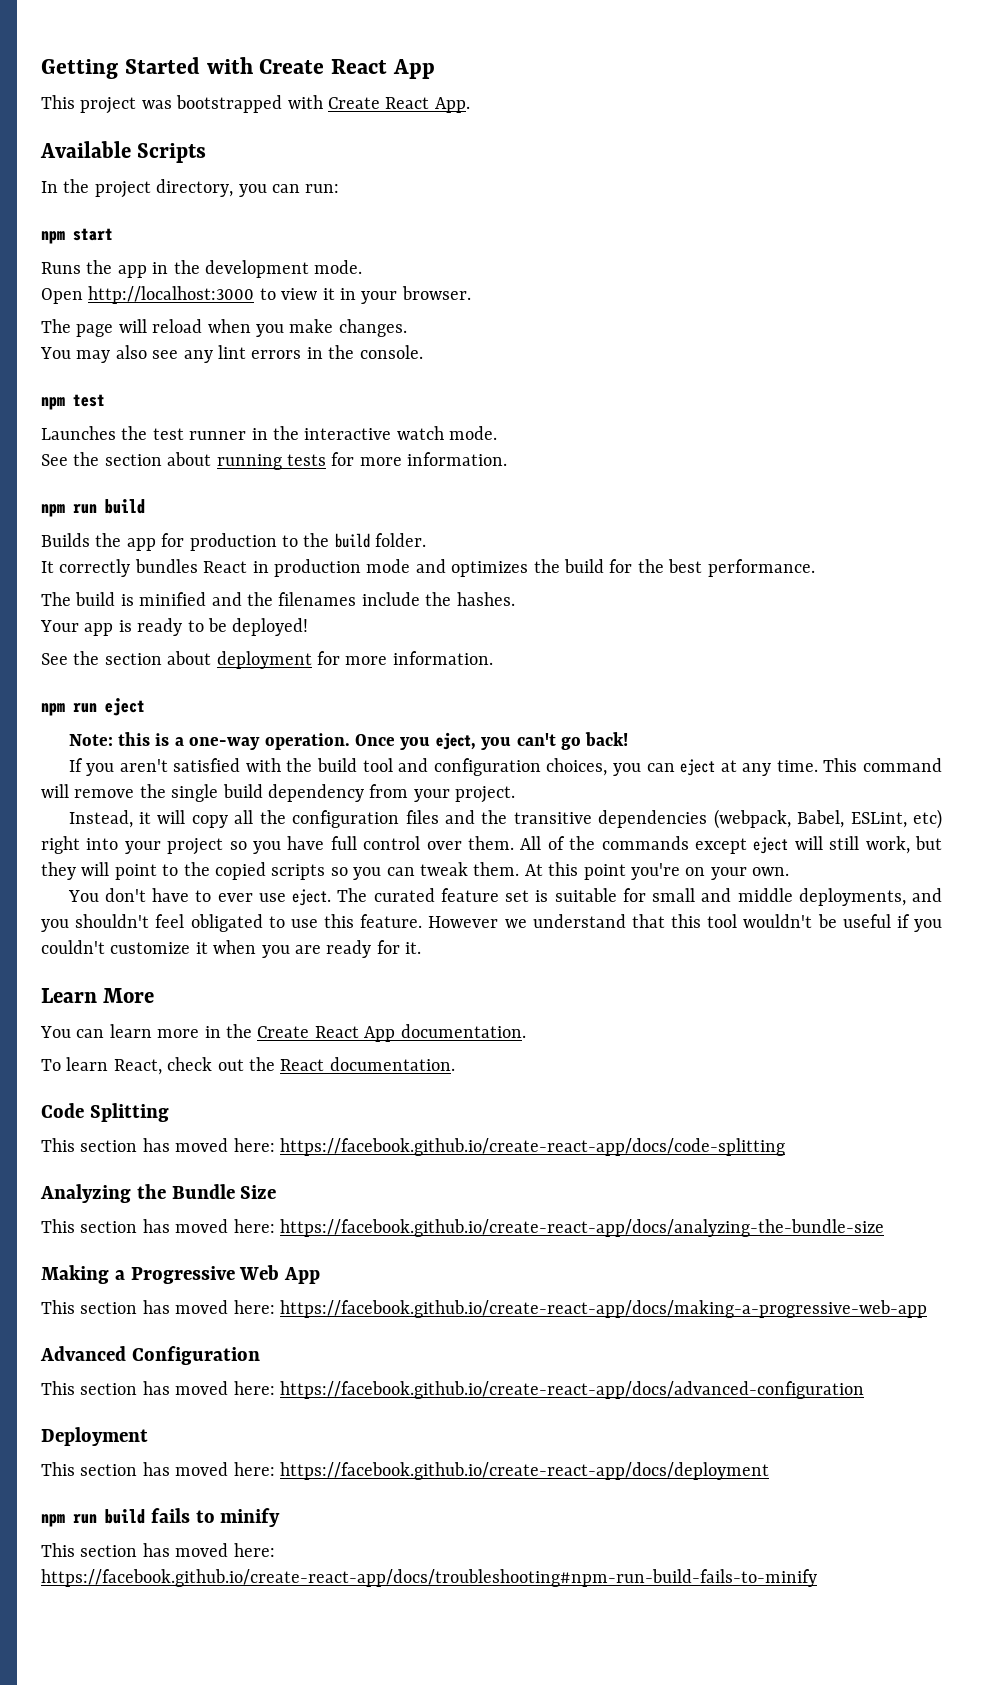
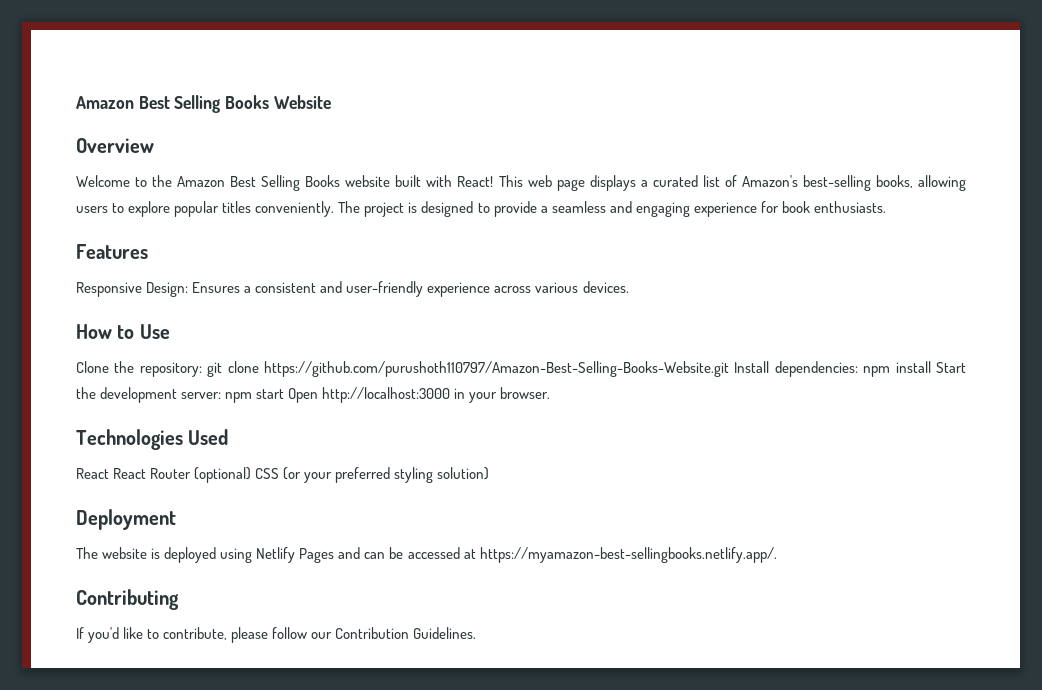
[41,57,435,79] [41,95,470,114] [40,141,207,163] [41,179,340,198] [41,228,113,244] [41,260,363,278] [41,286,471,304] [41,319,407,337] [40,345,423,363] [41,394,105,410] [41,426,498,440] [41,452,508,470] [41,499,145,517] [41,533,427,551] [41,559,815,577] [41,592,515,606] [40,618,309,636] [41,651,493,669] [41,698,145,716] [68,732,629,750] [68,758,942,776] [41,784,516,803] [68,809,942,829] [41,836,942,855] [41,862,790,880] [67,888,943,906] [41,914,942,932] [41,940,422,958] [41,988,155,1003] [40,1024,526,1042] [41,1057,455,1075] [41,1103,169,1122] [41,1138,785,1156] [40,1184,277,1203] [41,1219,884,1237] [41,1265,321,1284] [41,1300,927,1318] [40,1346,260,1365] [41,1381,864,1399] [41,1427,148,1446] [41,1462,769,1480] [41,1508,281,1527] [41,1543,275,1557] [41,1569,817,1587] Getting Started with Create React App // This project was bootstrapped with Create React App. // Available Scripts // In the project directory, you can run: // npm start // Runs the app in the development mode. // Open http://localhost:3000 to view it in your browser. // The page will reload when you make changes. // You may also see any lint errors in the console. // npm test // Launches the test runner in the interactive watch mode. // See the section about running tests for more information. // npm run build // Builds the app for production to the build folder. // It correctly bundles React in production mode and optimizes the build for the best performance. // The build is minified and the filenames include the hashes. // Your app is ready to be deployed! // See the section about deployment for more information. // npm run eject // Note: this is a one-way operation. Once you eject, you can't go back! // If you aren't satisfied with the build tool and configuration choices, you can eject at any time. This command will remove the single build dependency from your project. // Instead, it will copy all the configuration files and the transitive dependencies (webpack, Babel, ESLint, etc) right into your project so you have full control over them. All of the commands except eject will still work, but they will point to the copied scripts so you can tweak them. At this point you're on your own. // You don't have to ever use eject. The curated feature set is suitable for small and middle deployments, and you shouldn't feel obligated to use this feature. However we understand that this tool wouldn't be useful if you couldn't customize it when you are ready for it. // Learn More // You can learn more in the Create React App documentation. // To learn React, check out the React documentation. // Code Splitting // This section has moved here: https://facebook.github.io/create-react-app/docs/code-splitting // Analyzing the Bundle Size // This section has moved here: https://facebook.github.io/create-react-app/docs/analyzing-the-bundle-size // Making a Progressive Web App // This section has moved here: https://facebook.github.io/create-react-app/docs/making-a-progressive-web-app // Advanced Configuration // This section has moved here: https://facebook.github.io/create-react-app/docs/advanced-configuration // Deployment // This section has moved here: https://facebook.github.io/create-react-app/docs/deployment // npm run build fails to minify // This section has moved here: https://facebook.github.io/create-react-app/docs/troubleshooting#npm-run-build-fails-to-minify -> [76,95,331,113] [76,138,154,153] [76,175,966,191] [76,201,886,217] [76,244,148,259] [76,281,629,297] [76,324,170,339] [76,361,967,377] [76,387,551,403] [76,429,229,450] [76,467,490,483] [76,509,176,530] [76,547,777,563] [76,589,179,610] [76,627,477,643] Amazon Best Selling Books Website // Overview // Welcome to the Amazon Best Selling Books website built with React! This web page displays a curated list of Amazon's best-selling books, allowing users to explore popular titles conveniently. The project is designed to provide a seamless and engaging experience for book enthusiasts. // Features // Responsive Design: Ensures a consistent and user-friendly experience across various devices. // How to Use // Clone the repository: git clone https://github.com/purushoth110797/Amazon-Best-Selling-Books-Website.git Install dependencies: npm install Start the development server: npm start Open http://localhost:3000 in your browser. // Technologies Used // React React Router (optional) CSS (or your preferred styling solution) // Deployment // The website is deployed using Netlify Pages and can be accessed at https://myamazon-best-sellingbooks.netlify.app/. // Contributing // If you'd like to contribute, please follow our Contribution Guidelines.

